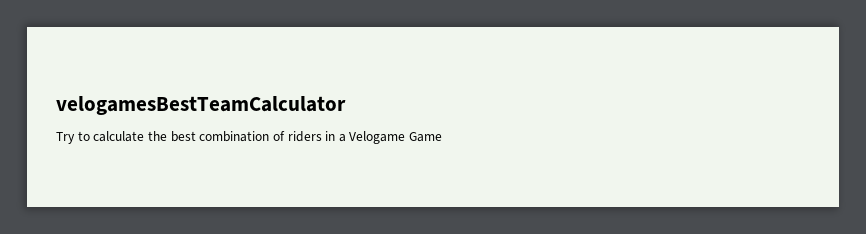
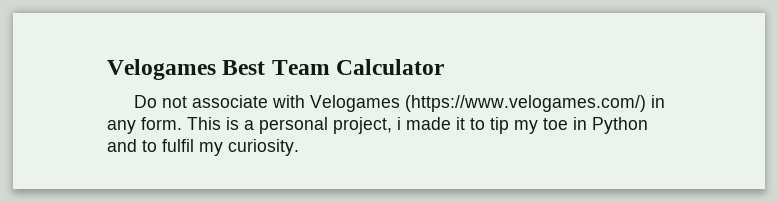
[56,96,346,115] [56,131,443,144] velogamesBestTeamCalculator // Try to calculate the best combination of riders in a Velogame Game -> [107,59,445,80] [133,95,665,112] [107,117,648,134] [107,139,299,156] Velogames Best Team Calculator // Do not associate with Velogames (https://www.velogames.com/) in any form. This is a personal project, i made it to tip my toe in Python and to fulfil my curiosity.

